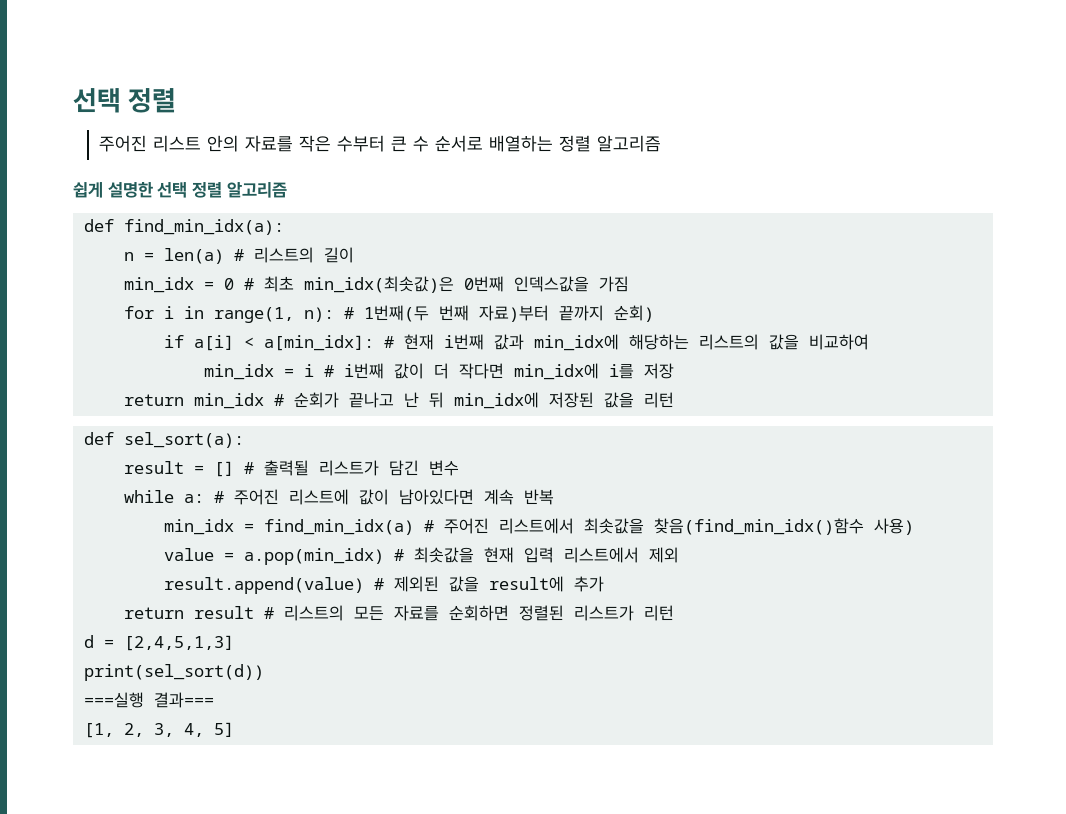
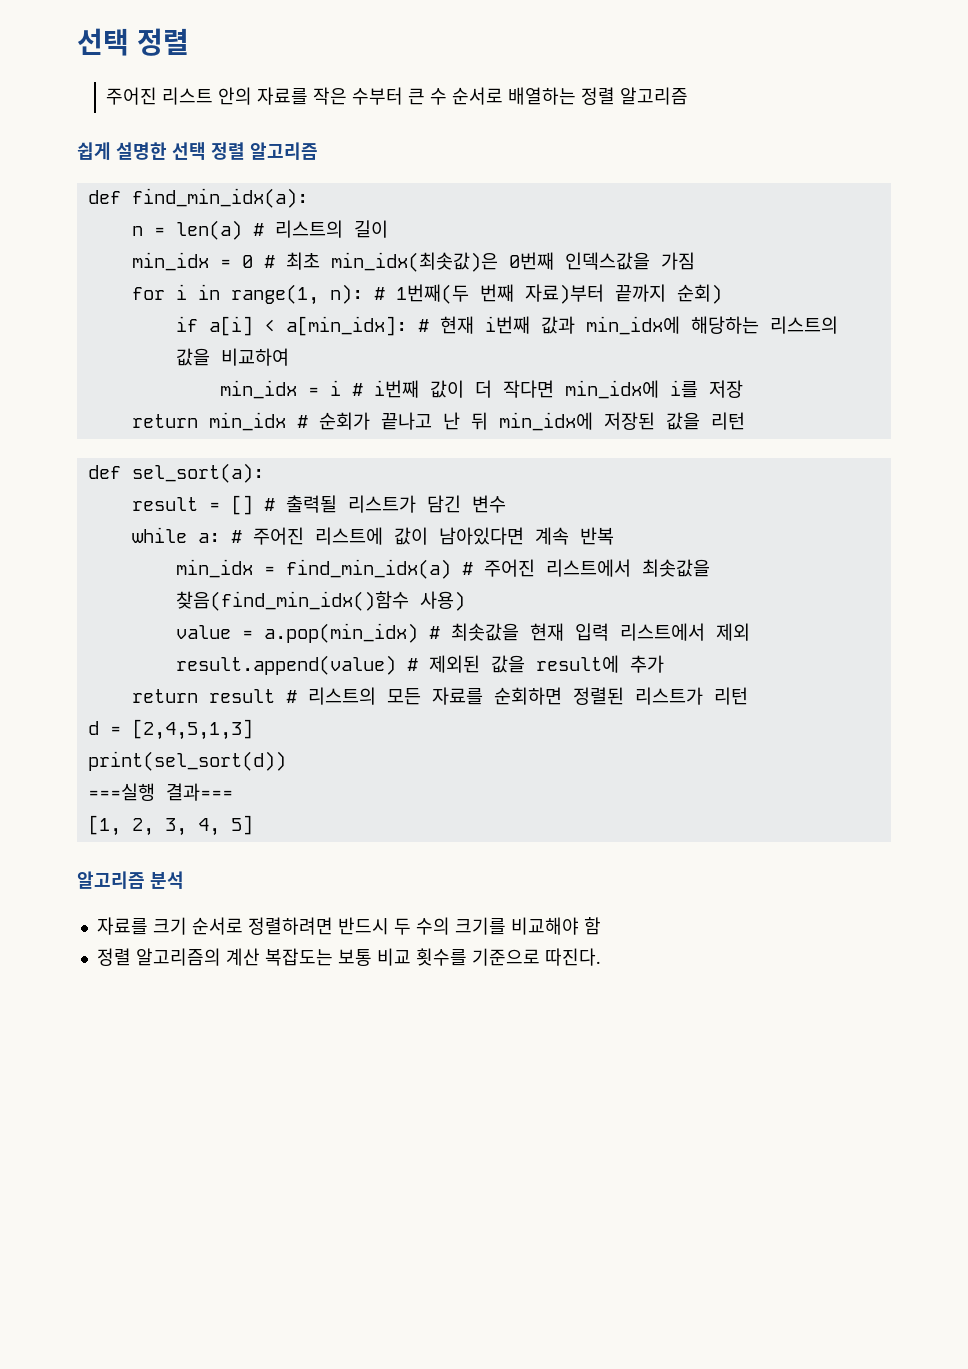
(234, 729) none -> [77,871,184,889] [96,917,601,935] [96,948,601,966] // 알고리즘 분석 // 자료를 크기 순서로 정렬하려면 반드시 두 수의 크기를 비교해야 함 // 정렬 알고리즘의 계산 복잡도는 보통 비교 횟수를 기준으로 따진다.

